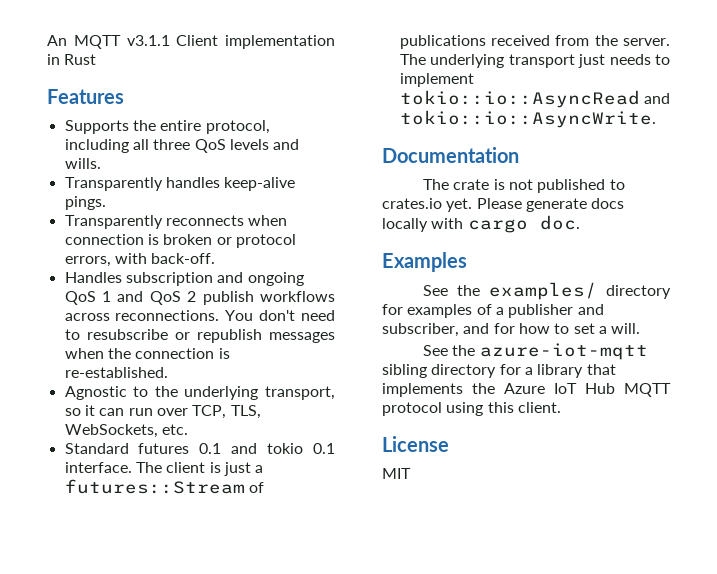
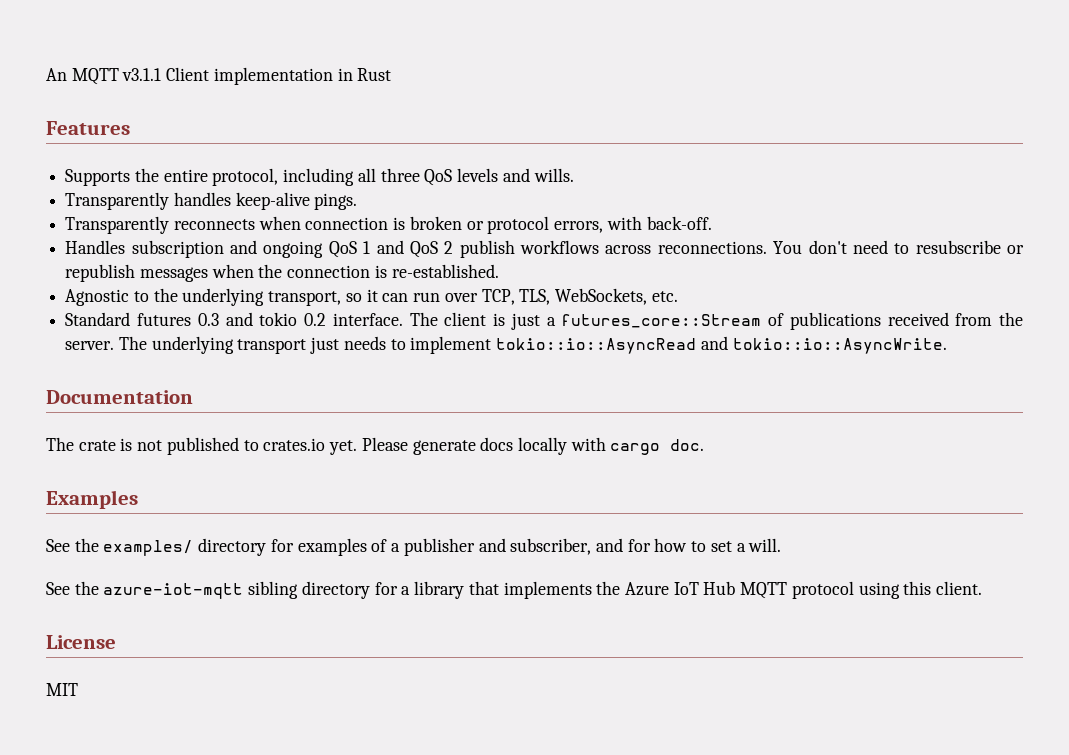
[199,443,222,454] 0.1 -> [197,313,219,326] 0.3
[313,443,335,454] 0.1 -> [304,313,326,326] 0.2
[64,479,245,494] futures::Stream -> [561,314,762,328] futures_core::Stream

